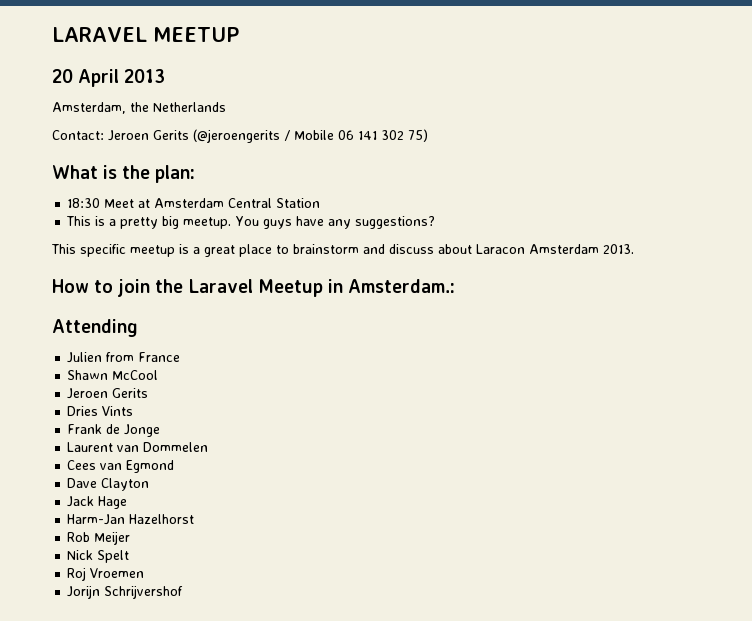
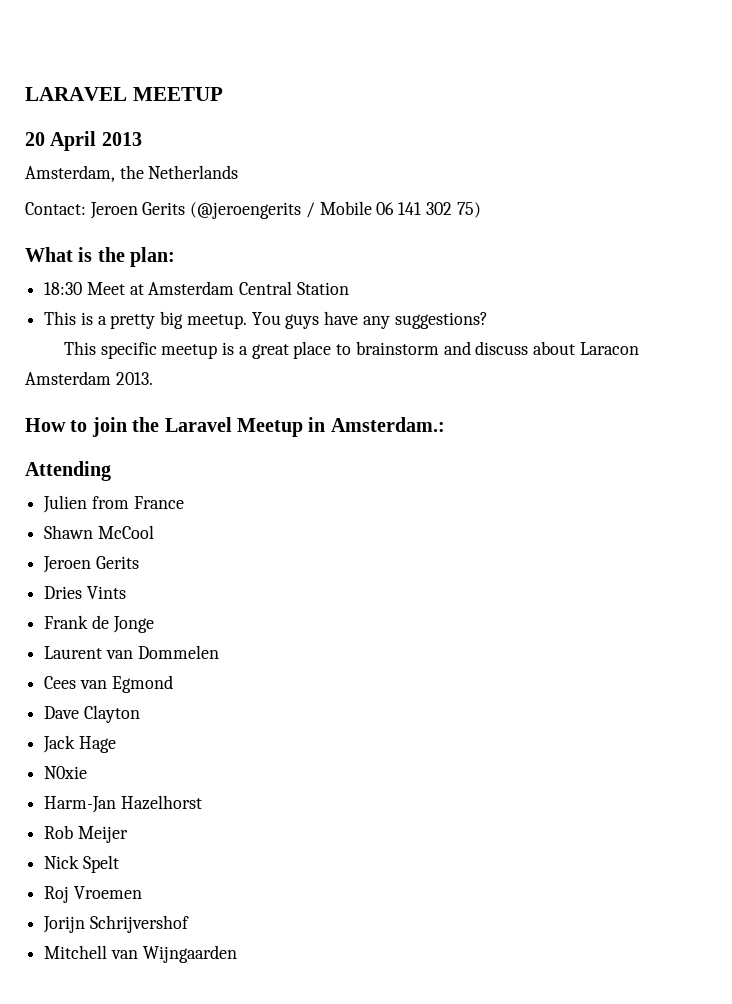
(128, 502) none -> [44,766,88,779] // N0xie
(184, 592) none -> [44,945,237,963] // Mitchell van Wijngaarden

